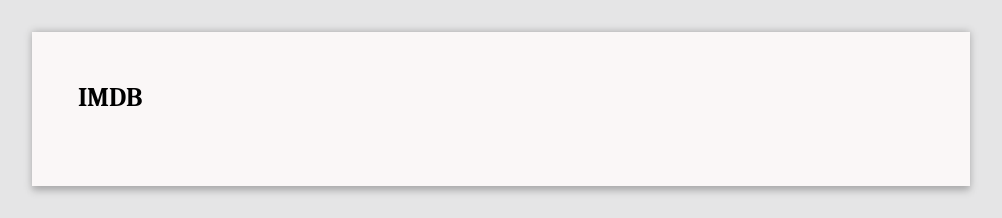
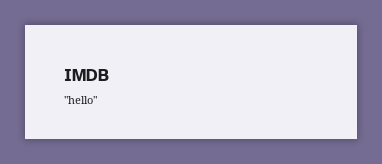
(142, 97) none -> [64,96,97,104] // "hello"

